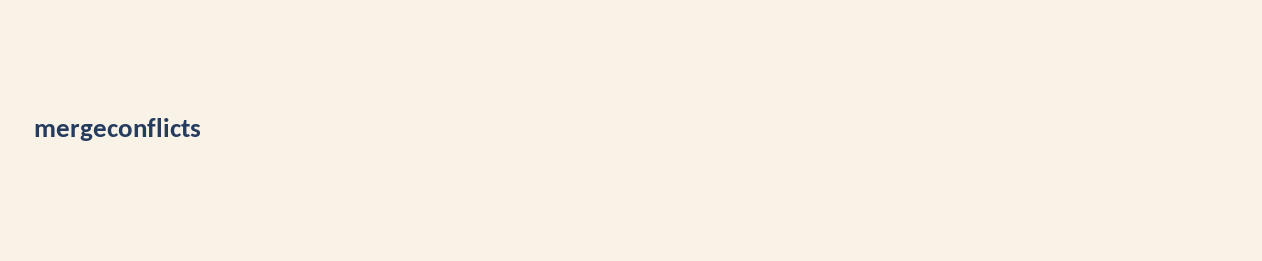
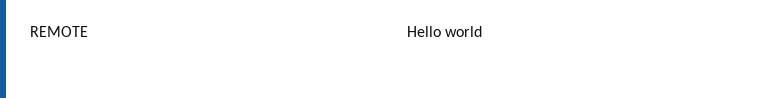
[34,118,201,141] mergeconflicts -> [30,26,88,37] [407,26,483,37] REMOTE // Hello world

